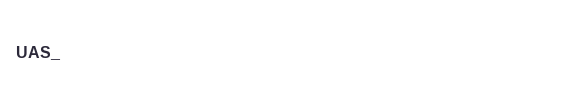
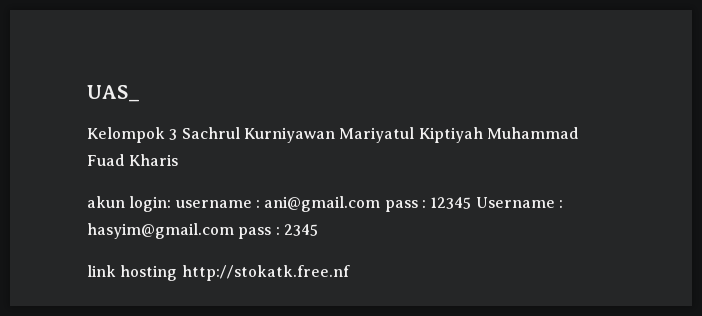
(61, 53) none -> [87,127,579,143] [87,154,179,166] [87,196,563,212] [87,223,318,239] [87,265,350,281] // Kelompok 3 Sachrul Kurniyawan Mariyatul Kiptiyah Muhammad Fuad Kharis // akun login: username : ani@gmail.com pass : 12345 Username : hasyim@gmail.com pass : 2345 // link hosting http://stokatk.free.nf

